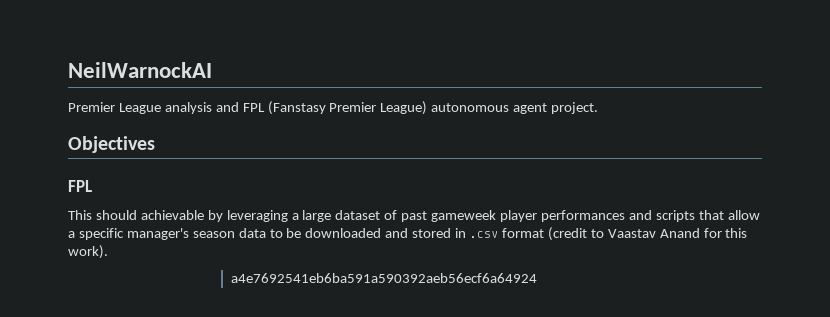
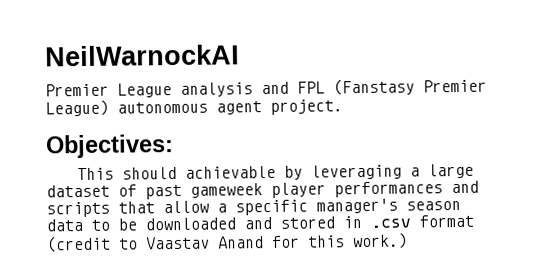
[68,136,155,153] [68,180,92,192] Objectives // FPL -> [45,134,174,159] Objectives:
[68,245,108,259] [230,273,537,283] work). // a4e7692541eb6ba591a590392aeb56ecf6a64924 -> [353,232,408,250] work.)

